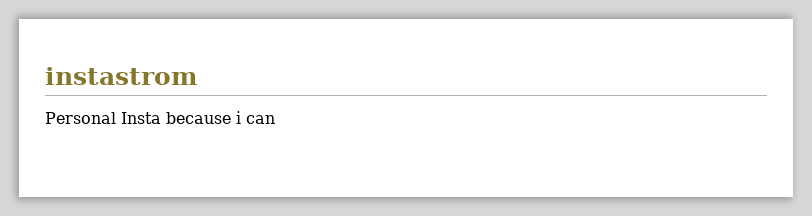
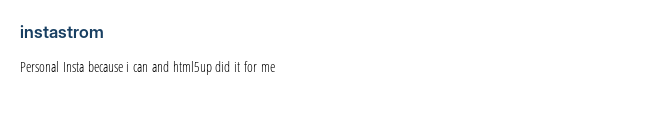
(275, 119) none -> [151,61,275,75] and html5up did it for me

